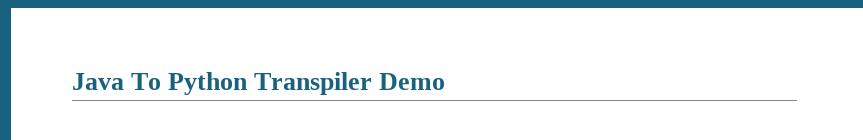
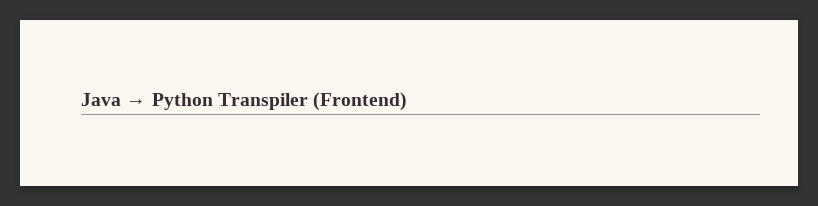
[131,73,162,90] To -> [126,99,147,106] →
[379,73,446,90] Demo -> [313,92,408,111] (Frontend)

